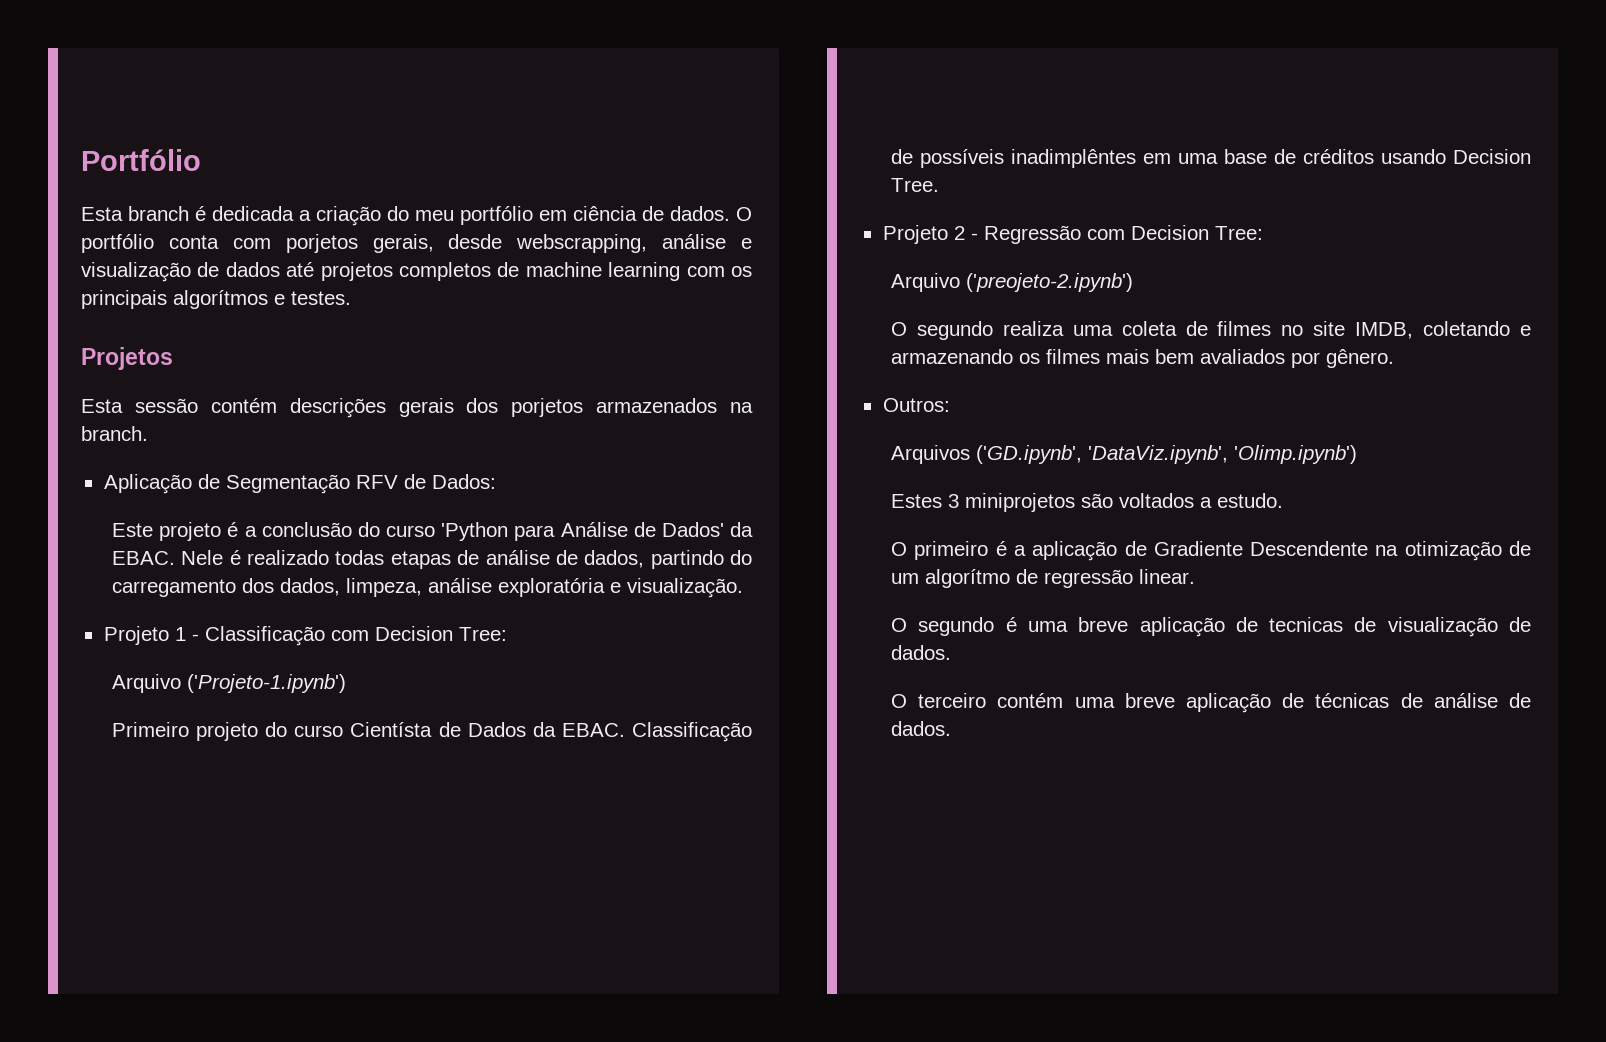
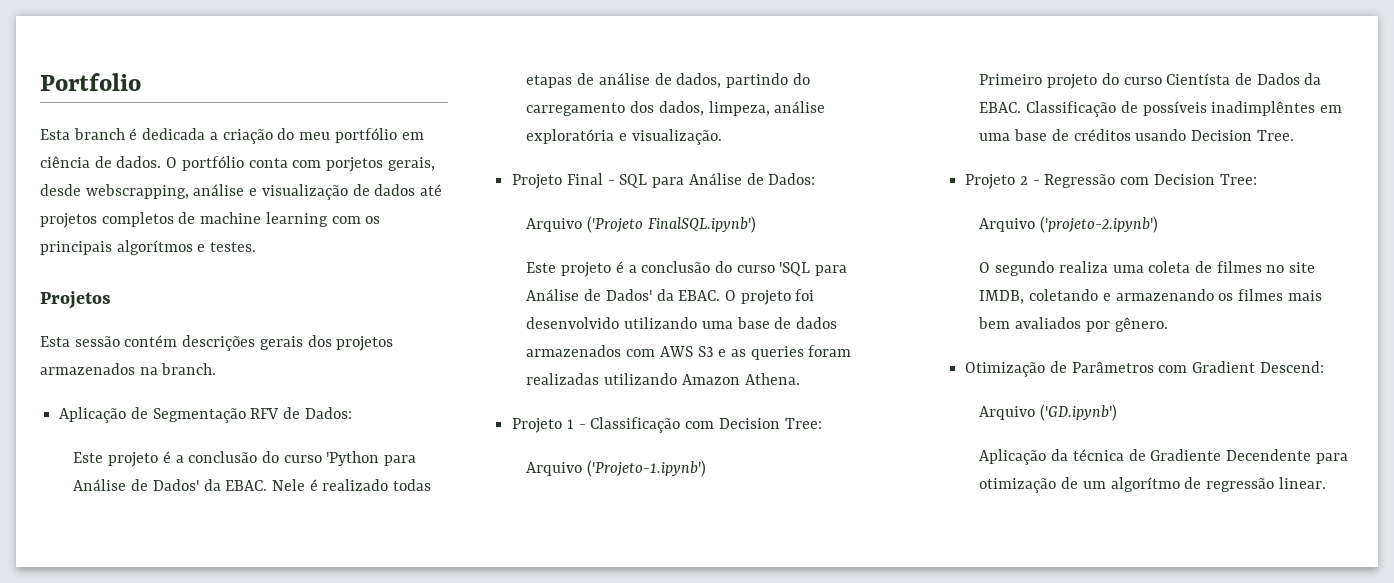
[81,149,201,171] Portfólio -> [40,73,141,91] Portfolio
[511,398,584,417] porjetos -> [336,336,394,351] projetos
(744, 588) none -> [512,173,816,189] [526,216,756,233] [526,261,848,277] [526,289,815,305] [526,317,837,329] [526,345,852,360] [526,373,800,385] // Projeto Final - SQL para Análise de Dados: // Arquivo ('Projeto FinalSQL.ipynb') // Este projeto é a conclusão do curso 'SQL para Análise de Dados' da EBAC. O projeto foi desenvolvido utilizando uma base de dados armazenados com AWS S3 e as queries foram realizadas utilizando Amazon Athena.
[966,273,1134,292] ('preojeto-2.ipynb') -> [1040,216,1159,233] ('projeto-2.ipynb')
[882,398,950,412] [891,445,1358,464] [891,493,1284,512] [891,541,1399,561] Outros: // Arquivos ('GD.ipynb', 'DataViz.ipynb', 'Olimp.ipynb') // Estes 3 miniprojetos são voltados a estudo. // O primeiro é a aplicação de Gradiente Descendente na -> [965,361,1324,377] [979,404,1118,421] [979,449,1348,465] Otimização de Parâmetros com Gradient Descend: // Arquivo ('GD.ipynb') // Aplicação da técnica de Gradiente Decendente para
[891,617,1531,637] [891,645,952,660] [891,693,1531,713] [891,721,952,736] // O segundo é uma breve aplicação de tecnicas de visualização de dados. // O terceiro contém uma breve aplicação de técnicas de análise de dados. -> (1326, 483) none

